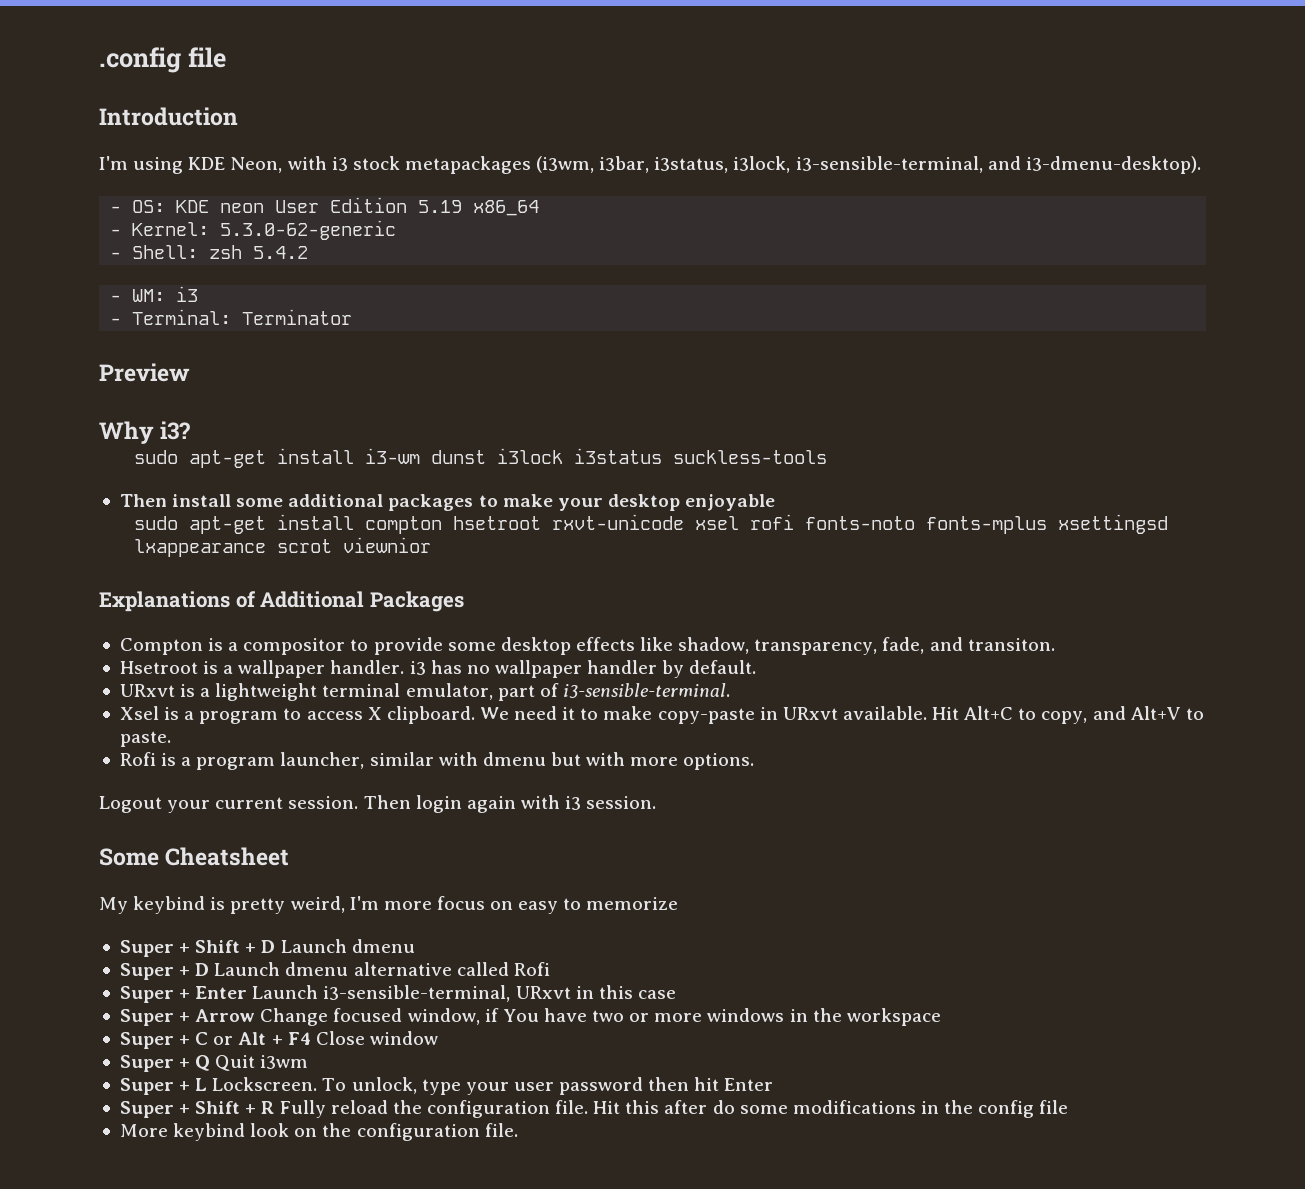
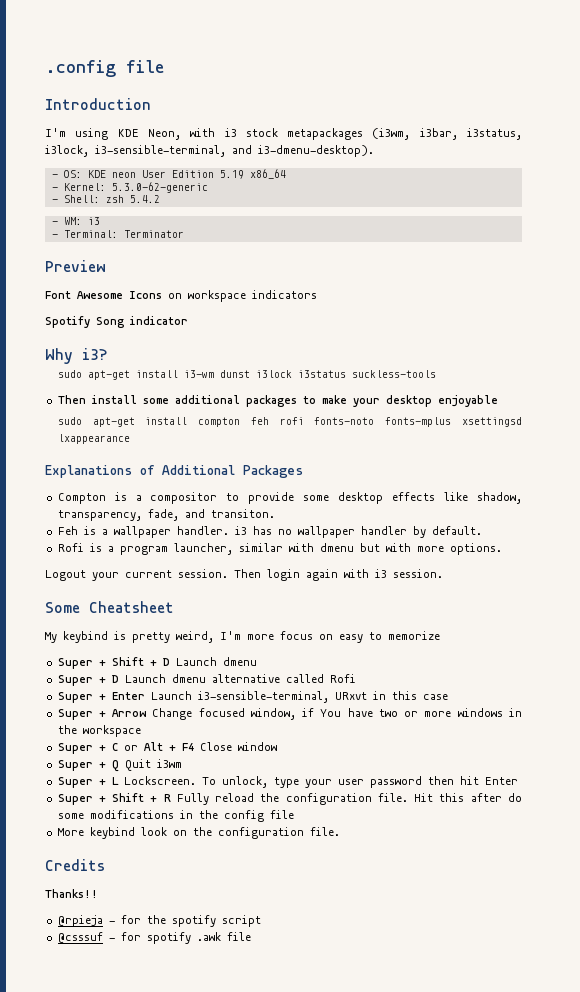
(190, 372) none -> [45,290,317,302] [45,316,188,328] // Font Awesome Icons on workspace indicators // Spotify Song indicator
[453,514,740,530] hsetroot rxvt-unicode xsel -> [250,417,269,425] feh
[277,537,432,553] scrot viewnior -> (130, 439) none
[119,661,198,674] Hsetroot -> [57,526,78,535] Feh
[119,683,730,701] [119,706,1204,724] [119,731,171,747] // URxvt is a lightweight terminal emulator, part of i3-sensible-terminal. // Xsel is a program to access X clipboard. We need it to make copy-paste in URxvt available. Hit Alt+C to copy, and Alt+V to paste. -> (482, 530) none
(518, 1130) none -> [45,859,105,871] [45,889,98,898] [57,915,261,927] [57,932,251,944] // Credits // Thanks!! // @rpieja - for the spotify script // @csssuf - for spotify .awk file

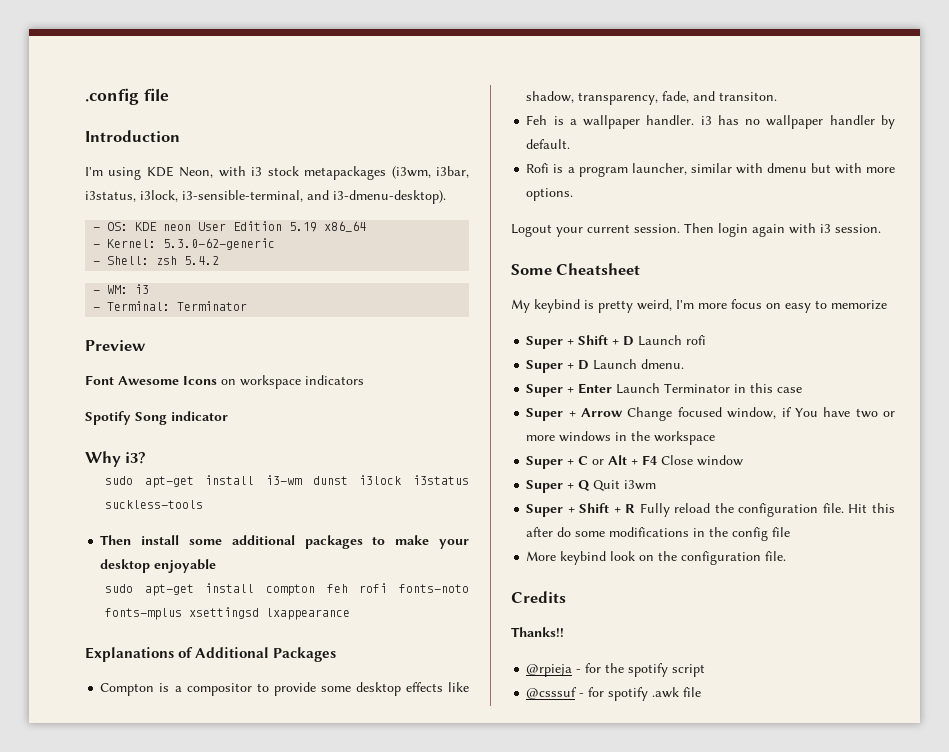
[222,657,257,666] dmenu -> [686,335,707,345] rofi
[171,674,356,683] dmenu alternative called Rofi -> [641,359,685,369] dmenu.
[197,691,367,703] i3-sensible-terminal, URxvt -> [664,383,731,393] Terminator
[57,776,518,788] // Super + L Lockscreen. To unlock, type your user password then hit Enter -> (657, 485) none

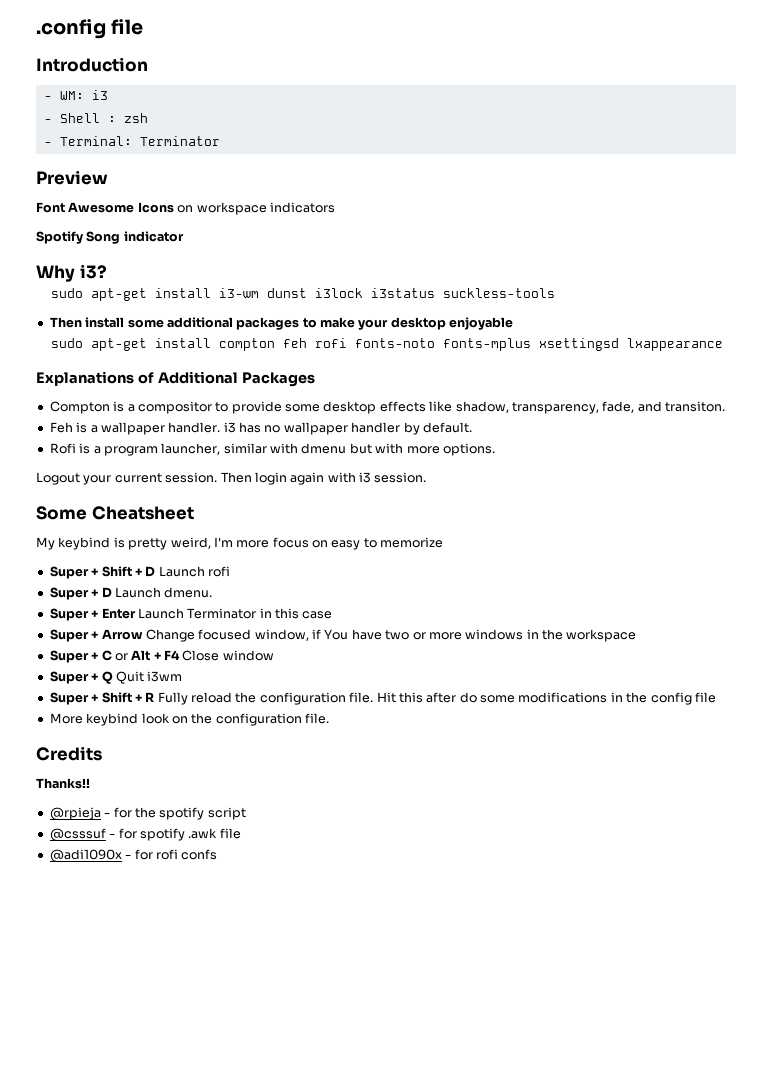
[85,166,470,180] [85,190,446,204] [93,221,367,232] [93,238,276,250] [93,256,220,265] // I'm using KDE Neon, with i3 stock metapackages (i3wm, i3bar, i3status, i3lock, i3-sensible-terminal, and i3-dmenu-desktop). // - OS: KDE neon User Edition 5.19 x86_64 // - Kernel: 5.3.0-62-generic // - Shell: zsh 5.4.2 -> (148, 64) none
(150, 289) none -> [43,113,148,123] // - Shell : zsh
(702, 692) none -> [49,849,218,863] // @adi1090x - for rofi confs

